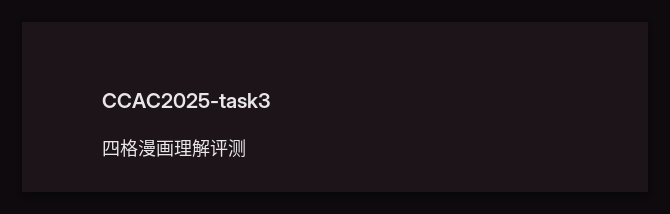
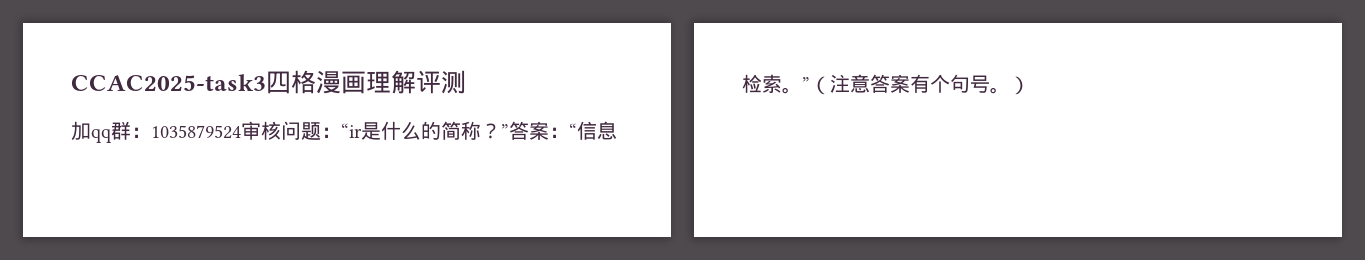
(271, 100) // -> (266, 82) none
(246, 148) none -> [71,121,617,143] [742,74,1030,95] // 加qq群：1035879524审核问题：“ir是什么的简称？”答案：“信息检索。”（注意答案有个句号。）

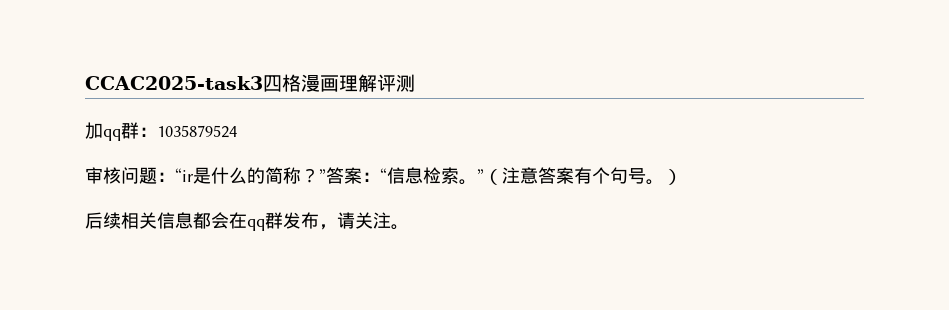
(241, 132) none -> (237, 131) //
(1030, 85) none -> [85,212,409,231] // 后续相关信息都会在qq群发布，请关注。

